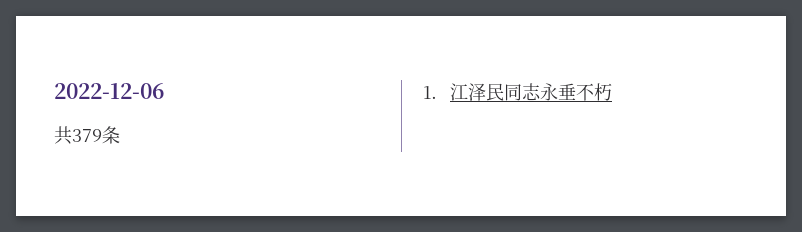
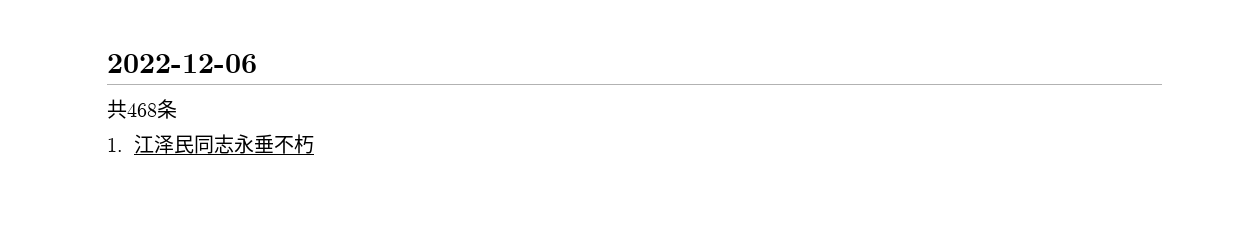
[72,129,102,142] 379 -> [127,103,157,117] 468

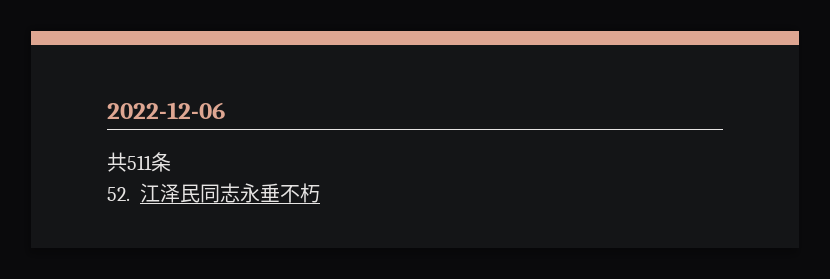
[127,103,157,117] 468 -> [127,155,152,170] 511
[107,138,123,152] 1. -> [107,187,130,201] 52.

